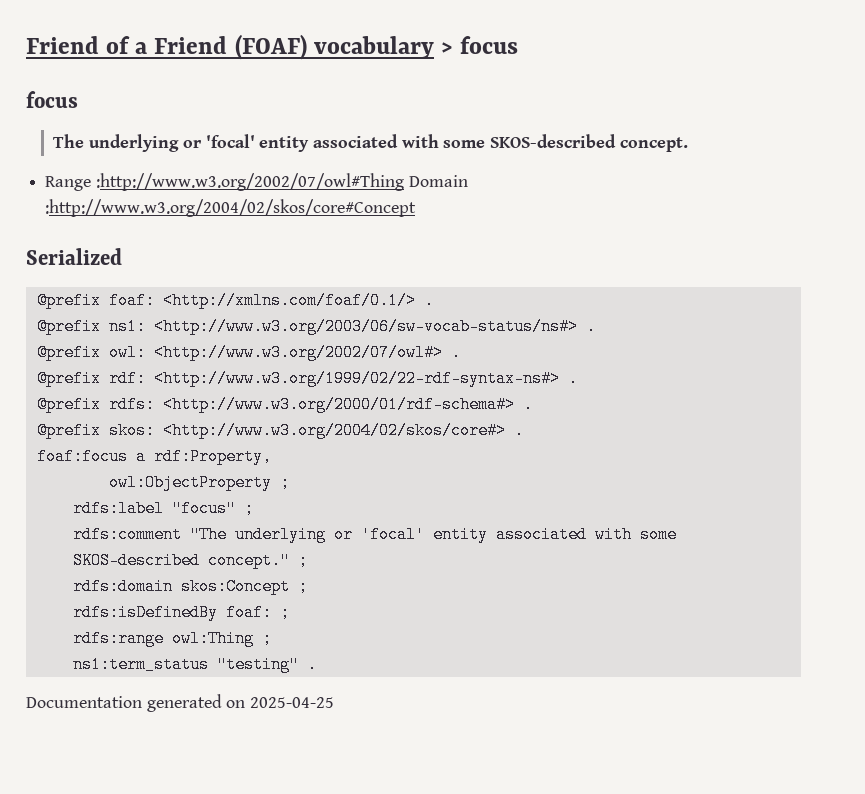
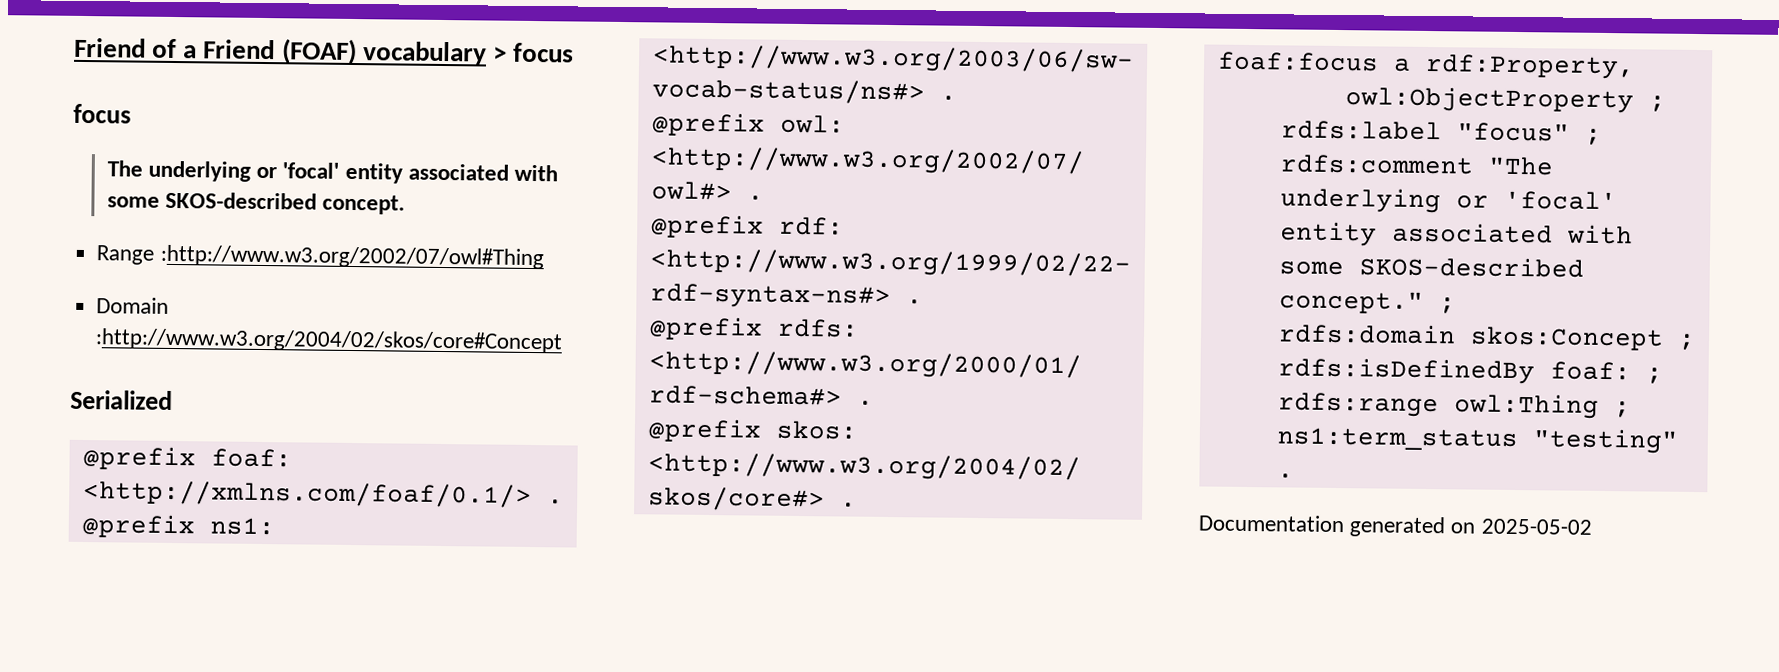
(404, 182) none -> (544, 257) //
[250,697,335,708] 2025-04-25 -> [1480,518,1592,535] 2025-05-02

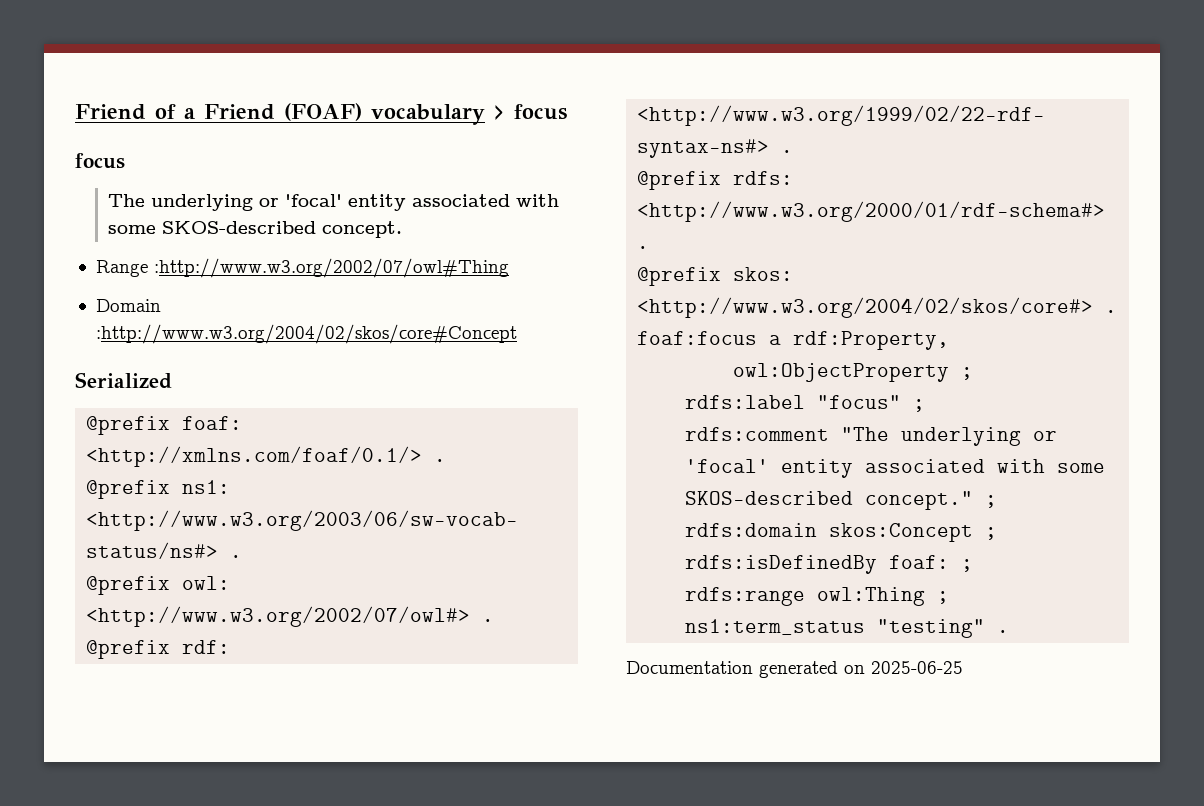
[1480,518,1592,535] 2025-05-02 -> [871,661,963,674] 2025-06-25

